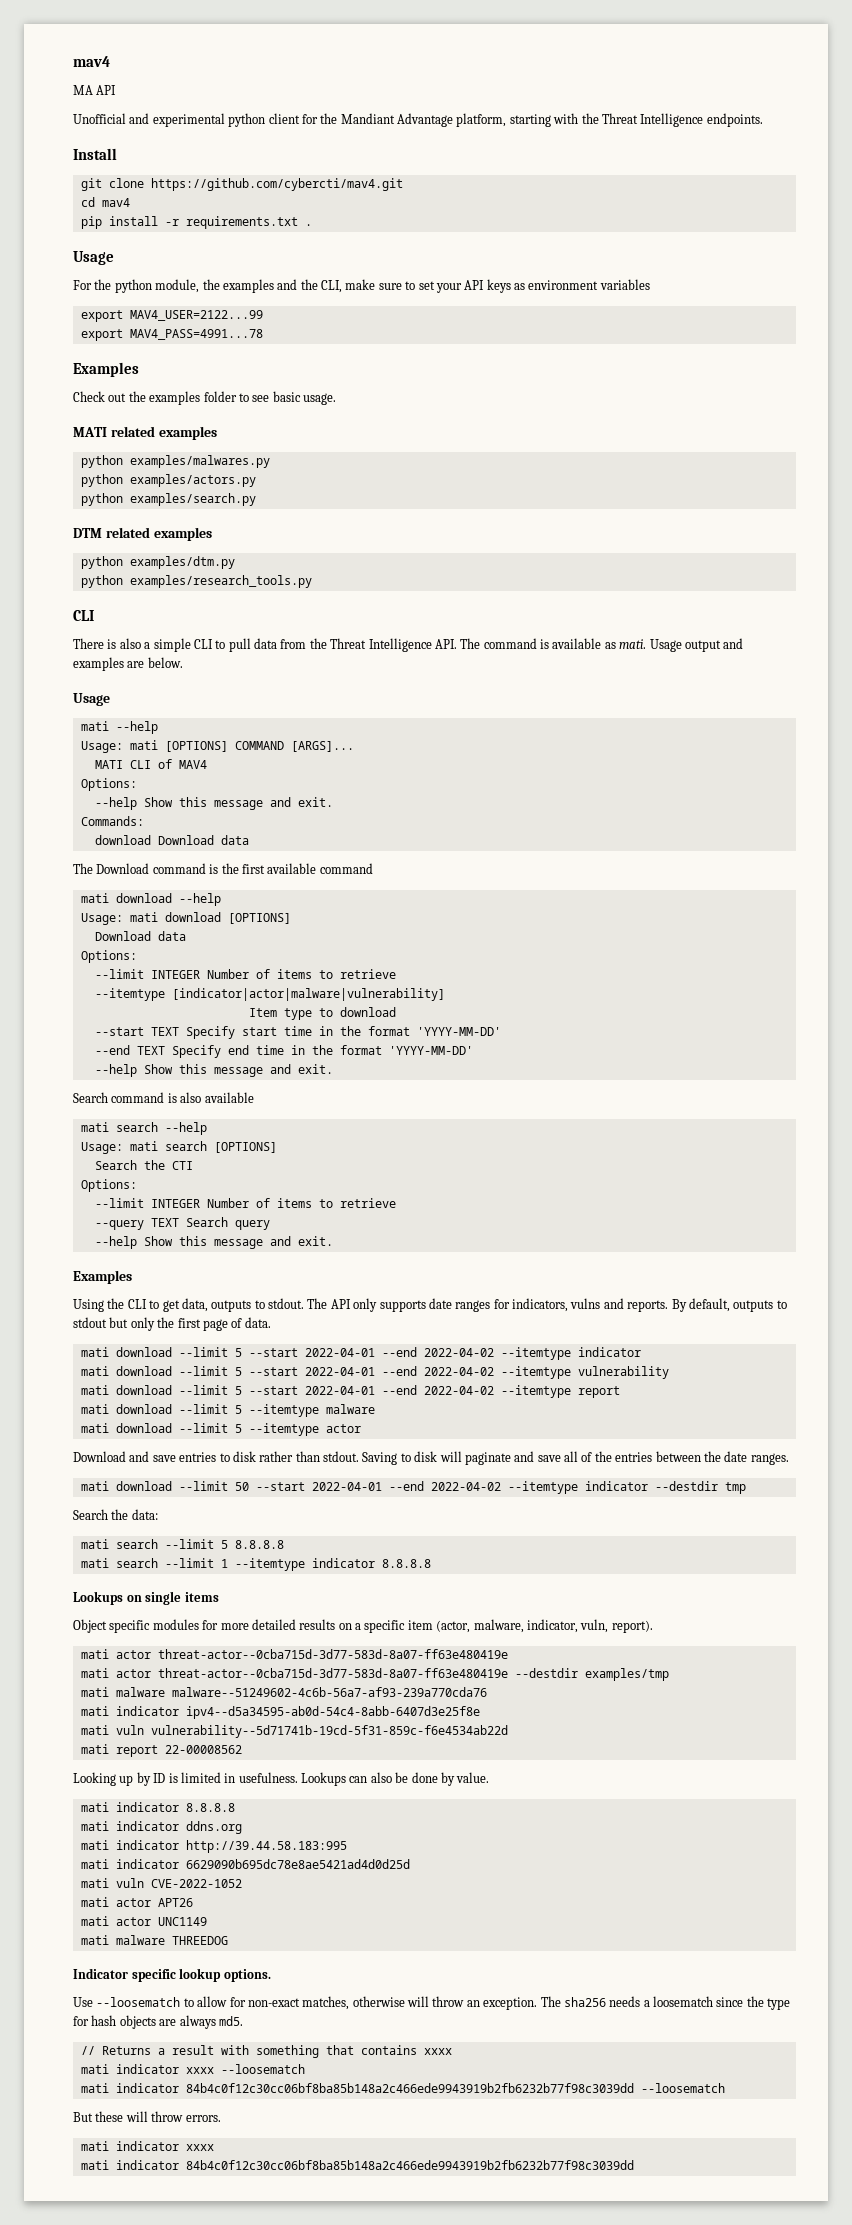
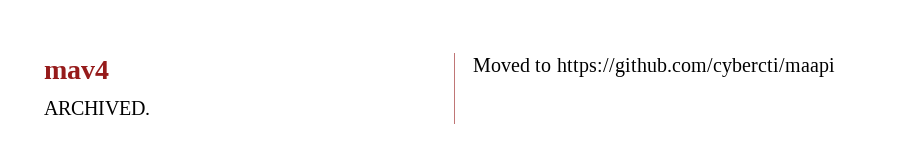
[73,56,110,67] [73,85,117,95] [73,113,763,127] [73,148,117,160] [80,178,403,191] [80,197,130,207] [80,216,312,229] [73,251,114,265] [73,279,650,293] [80,310,263,322] [80,329,263,341] [73,362,139,377] [73,391,336,405] [73,426,217,440] [80,455,270,468] [80,474,256,487] [80,493,256,506] [73,527,212,541] [80,556,235,569] [80,575,312,588] [73,610,94,621] [73,638,744,652] [73,657,183,671] [73,693,110,706] [80,721,158,734] [80,740,354,753] [94,759,207,769] [80,778,137,791] [94,797,333,810] [80,816,144,826] [94,835,249,845] [73,863,373,874] [80,893,221,906] [80,912,291,925] [94,931,186,941] [80,950,137,963] [94,969,396,979] [94,988,445,1001] [248,1007,396,1020] [94,1026,501,1039] [94,1045,473,1058] [94,1064,333,1077] [73,1092,254,1103] [80,1122,207,1135] [80,1141,277,1154] [94,1160,193,1170] [80,1179,137,1192] [94,1198,396,1208] [94,1217,270,1230] [94,1236,333,1249] [73,1270,132,1284] [73,1298,787,1312] [73,1317,271,1331] [80,1347,641,1360] [80,1366,669,1379] [80,1385,620,1398] [80,1404,375,1417] [80,1423,361,1436] [73,1451,789,1465] [80,1481,746,1494] [73,1509,158,1520] [80,1539,284,1549] [80,1558,431,1571] [73,1591,219,1605] [73,1619,653,1633] [80,1649,508,1659] [80,1668,669,1681] [80,1687,487,1697] [80,1706,480,1719] [80,1725,508,1738] [80,1744,242,1757] [73,1772,490,1786] [80,1802,235,1812] [80,1821,242,1834] [80,1840,347,1853] [80,1859,410,1869] [80,1878,242,1888] [80,1897,193,1907] [80,1916,207,1926] [80,1935,228,1945] [73,1968,271,1982] [73,1996,791,2010] [73,2015,243,2029] [80,2045,452,2058] [80,2064,305,2074] [80,2083,725,2093] [73,2111,221,2122] [80,2141,214,2151] [80,2160,634,2170] mav4 // MA API // Unofficial and experimental python client for the Mandiant Advantage platform, starting with the Threat Intelligence endpoints. // Install // git clone https://github.com/cybercti/mav4.git // cd mav4 // pip install -r requirements.txt . // Usage // For the python module, the examples and the CLI, make sure to set your API keys as environment variables // export MAV4_USER=2122...99 // export MAV4_PASS=4991...78 // Examples // Check out the examples folder to see basic usage. // MATI related examples // python examples/malwares.py // python examples/actors.py // python examples/search.py // DTM related examples // python examples/dtm.py // python examples/research_tools.py // CLI // There is also a simple CLI to pull data from the Threat Intelligence API. The command is available as mati. Usage output and examples are below. // Usage // mati --help // Usage: mati [OPTIONS] COMMAND [ARGS]... // MATI CLI of MAV4 // Options: // --help Show this message and exit. // Commands: // download Download data // The Download command is the first available command // mati download --help // Usage: mati download [OPTIONS] // Download data // Options: // --limit INTEGER Number of items to retrieve // --itemtype [indicator|actor|malware|vulnerability] // Item type to download // --start TEXT Specify start time in the format 'YYYY-MM-DD' // --end TEXT Specify end time in the format 'YYYY-MM-DD' // --help Show this message and exit. // Search command is also available // mati search --help // Usage: mati search [OPTIONS] // Search the CTI // Options: // --limit INTEGER Number of items to retrieve // --query TEXT Search query // --help Show this message and exit. // Examples // Using the CLI to get data, outputs to stdout. The API only supports date ranges for indicators, vulns and reports. By default, outputs to stdout but only the first page of data. // mati download --limit 5 --start 2022-04-01 --end 2022-04-02 --itemtype indicator // mati download --limit 5 --start 2022-04-01 --end 2022-04-02 --itemtype vulnerability // mati download --limit 5 --start 2022-04-01 --end 2022-04-02 --itemtype report // mati download --limit 5 --itemtype malware // mati download --limit 5 --itemtype actor // Download and save entries to disk rather than stdout. Saving to disk will paginate and save all of the entries between the date ranges. // mati download --limit 50 --start 2022-04-01 --end 2022-04-02 --itemtype indicator --destdir tmp // Search the data: // mati search --limit 5 8.8.8.8 // mati search --limit 1 --itemtype indicator 8.8.8.8 // Lookups on single items // Object specific modules for more detailed results on a specific item (actor, malware, indicator, vuln, report). // mati actor threat-actor--0cba715d-3d77-583d-8a07-ff63e480419e // mati actor threat-actor--0cba715d-3d77-583d-8a07-ff63e480419e --destdir examples/tmp // mati malware malware--51249602-4c6b-56a7-af93-239a770cda76 // mati indicator ipv4--d5a34595-ab0d-54c4-8abb-6407d3e25f8e // mati vuln vulnerability--5d71741b-19cd-5f31-859c-f6e4534ab22d // mati report 22-00008562 // Looking up by ID is limited in usefulness. Lookups can also be done by value. // mati indicator 8.8.8.8 // mati indicator ddns.org // mati indicator http://39.44.58.183:995 // mati indicator 6629090b695dc78e8ae5421ad4d0d25d // mati vuln CVE-2022-1052 // mati actor APT26 // mati actor UNC1149 // mati malware THREEDOG // Indicator specific lookup options. // Use --loosematch to allow for non-exact matches, otherwise will throw an exception. The sha256 needs a loosematch since the type for hash objects are always md5. // // Returns a result with something that contains xxxx // mati indicator xxxx --loosematch // mati indicator 84b4c0f12c30cc06bf8ba85b148a2c466ede9943919b2fb6232b77f98c3039dd --loosematch // But these will throw errors. // mati indicator xxxx // mati indicator 84b4c0f12c30cc06bf8ba85b148a2c466ede9943919b2fb6232b77f98c3039dd -> [44,61,109,79] [44,101,150,115] [473,58,835,77] mav4 // ARCHIVED. // Moved to https://github.com/cybercti/maapi

